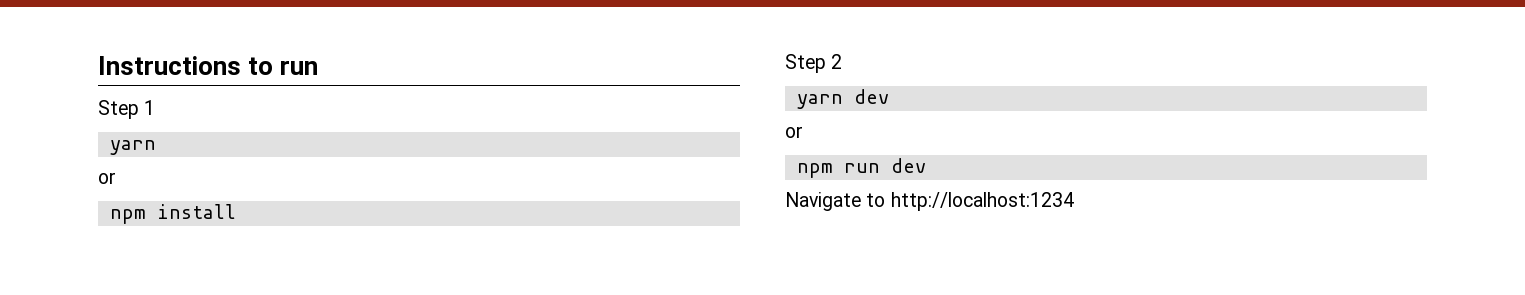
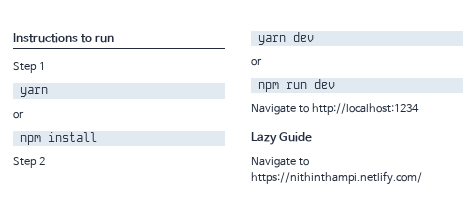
(1074, 201) none -> [251,132,313,145] [251,157,309,168] [251,171,422,185] // Lazy Guide // Navigate to https://nithinthampi.netlify.com/

